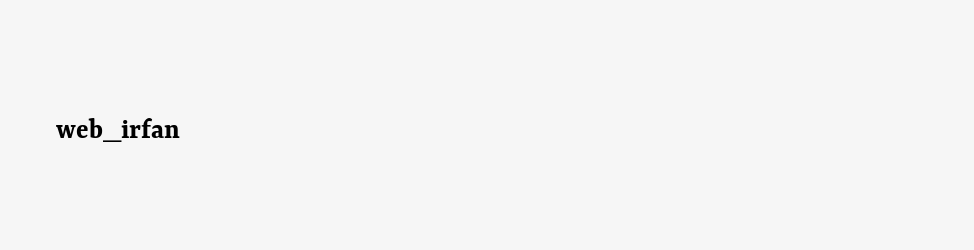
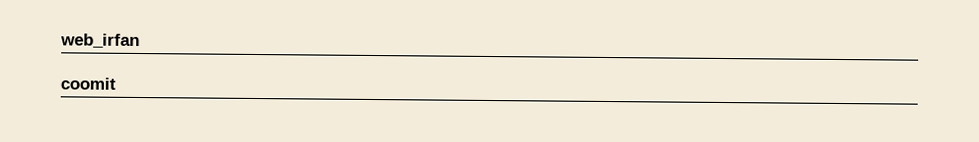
(180, 130) none -> [60,77,116,90] // coomit

